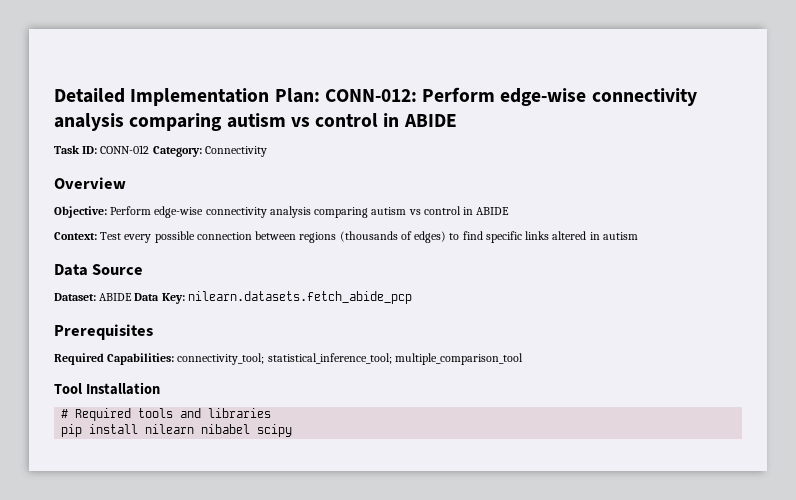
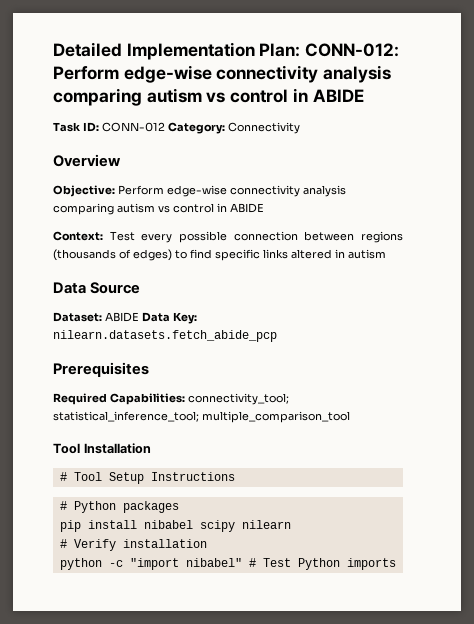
[75,408,272,421] Required tools and libraries -> [73,472,235,484] [59,501,179,513] Tool Setup Instructions // # Python packages
[145,424,195,434] nilearn -> (137, 524) none
(293, 430) none -> [241,520,291,529] [59,539,207,551] [59,558,396,570] nilearn // # Verify installation // python -c "import nibabel" # Test Python imports

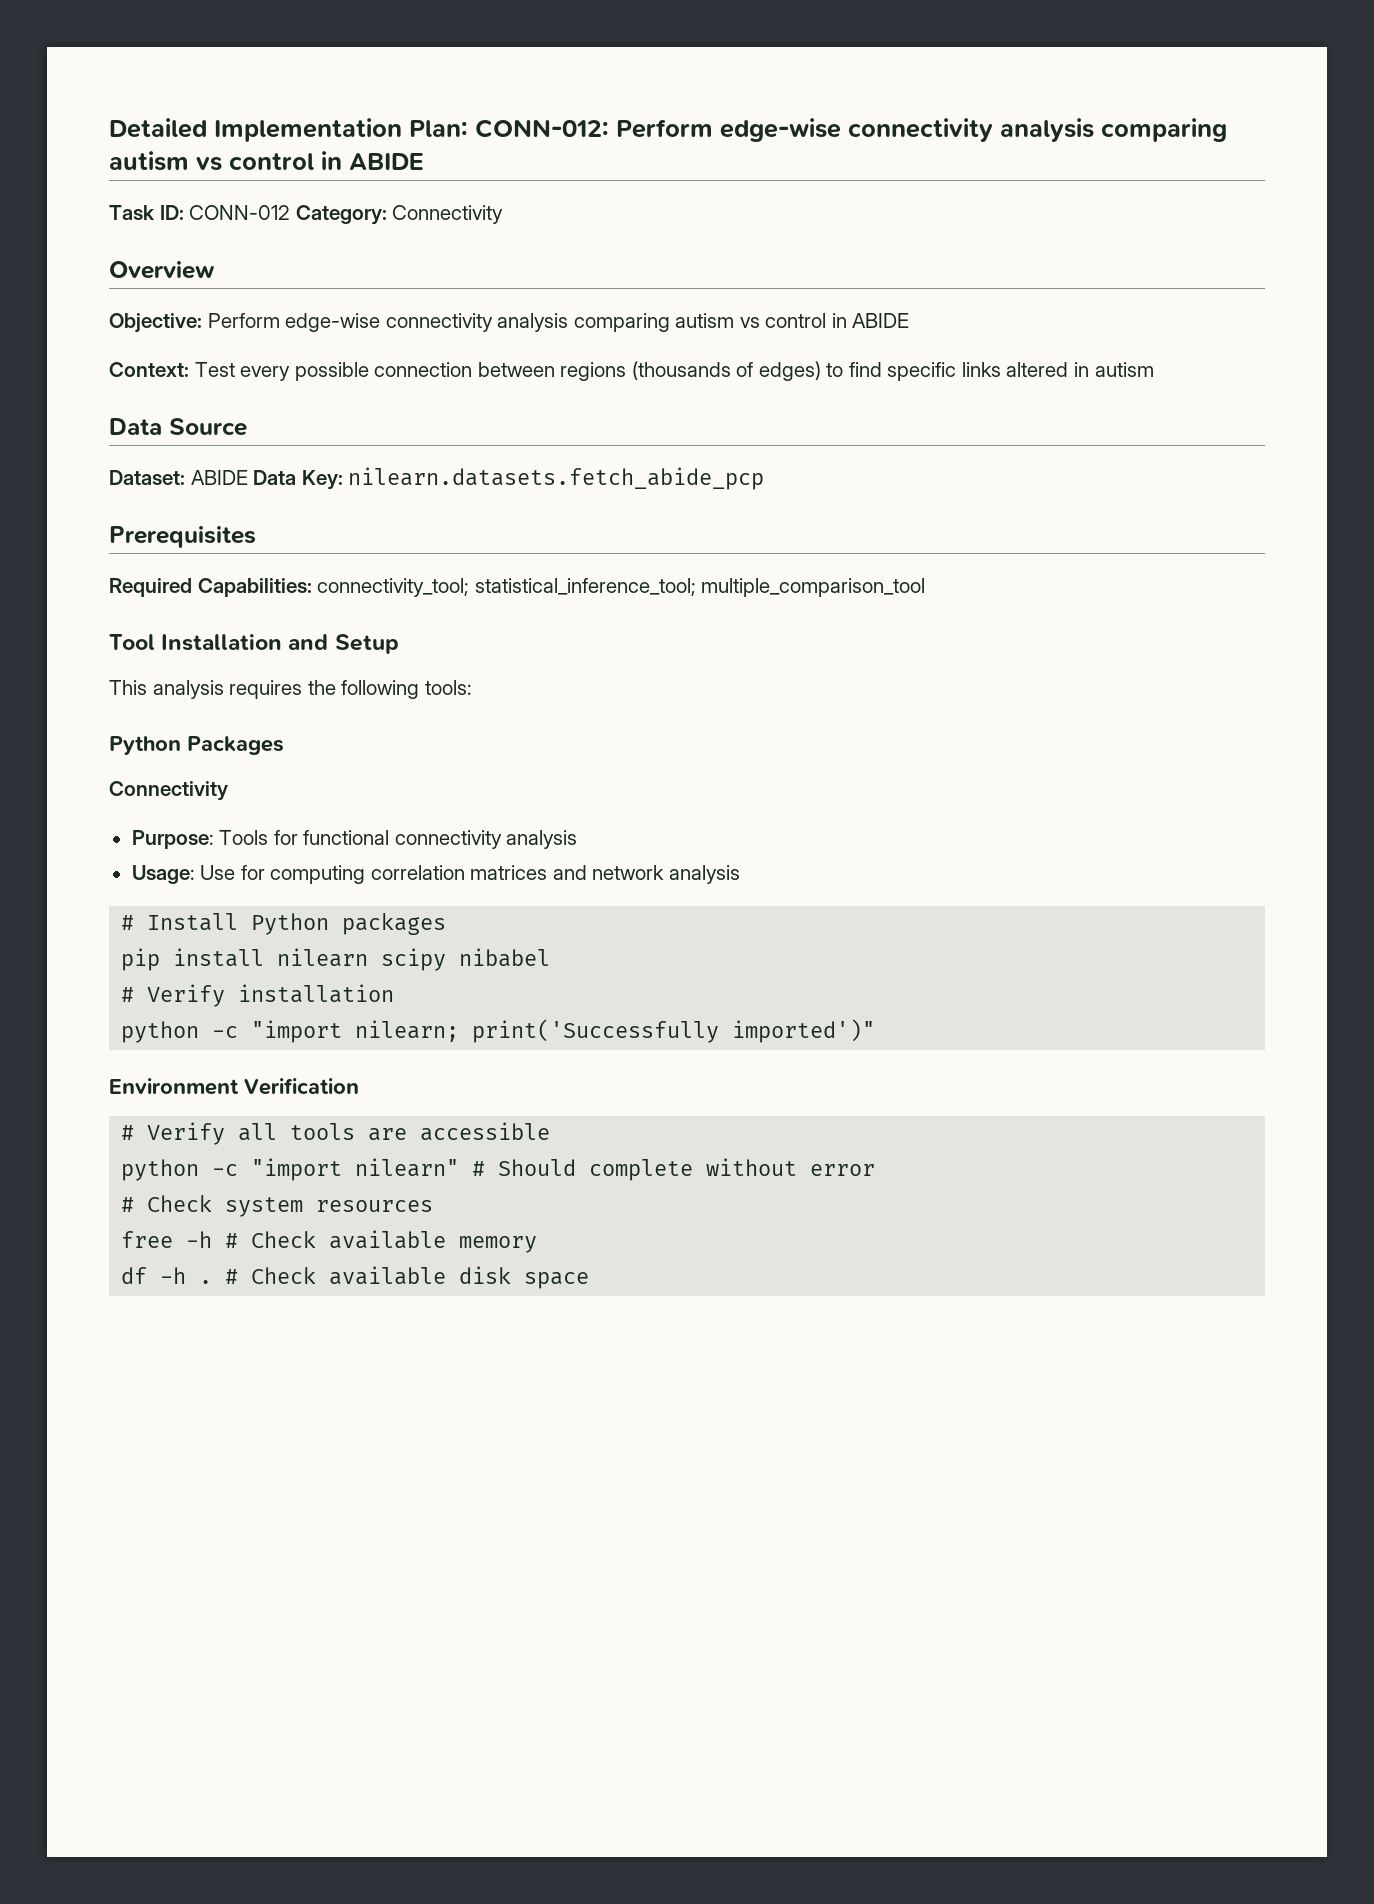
[59,472,235,484] [59,501,67,510] // # Tool Setup Instructions // # -> [288,634,399,654] [109,680,472,699] [109,736,284,755] [109,781,228,801] [131,830,578,849] [131,865,740,884] [121,913,239,931] and Setup // This analysis requires the following tools: // Python Packages // Connectivity // Purpose: Tools for functional connectivity analysis // Usage: Use for computing correlation matrices and network analysis // # Install
(137, 524) none -> [277,948,447,971] nilearn scipy
[199,520,291,532] scipy nilearn -> (551, 957) none
[185,558,396,570] nibabel" # Test Python imports -> [355,1019,876,1043] [109,1078,359,1095] [121,1122,551,1145] [121,1158,876,1181] [121,1195,434,1217] [121,1230,538,1253] [121,1266,590,1289] nilearn; print('Successfully imported')" // Environment Verification // # Verify all tools are accessible // python -c "import nilearn" # Should complete without error // # Check system resources // free -h # Check available memory // df -h . # Check available disk space

